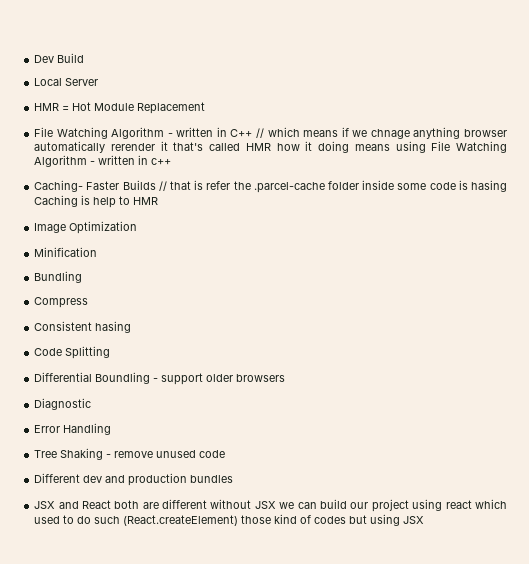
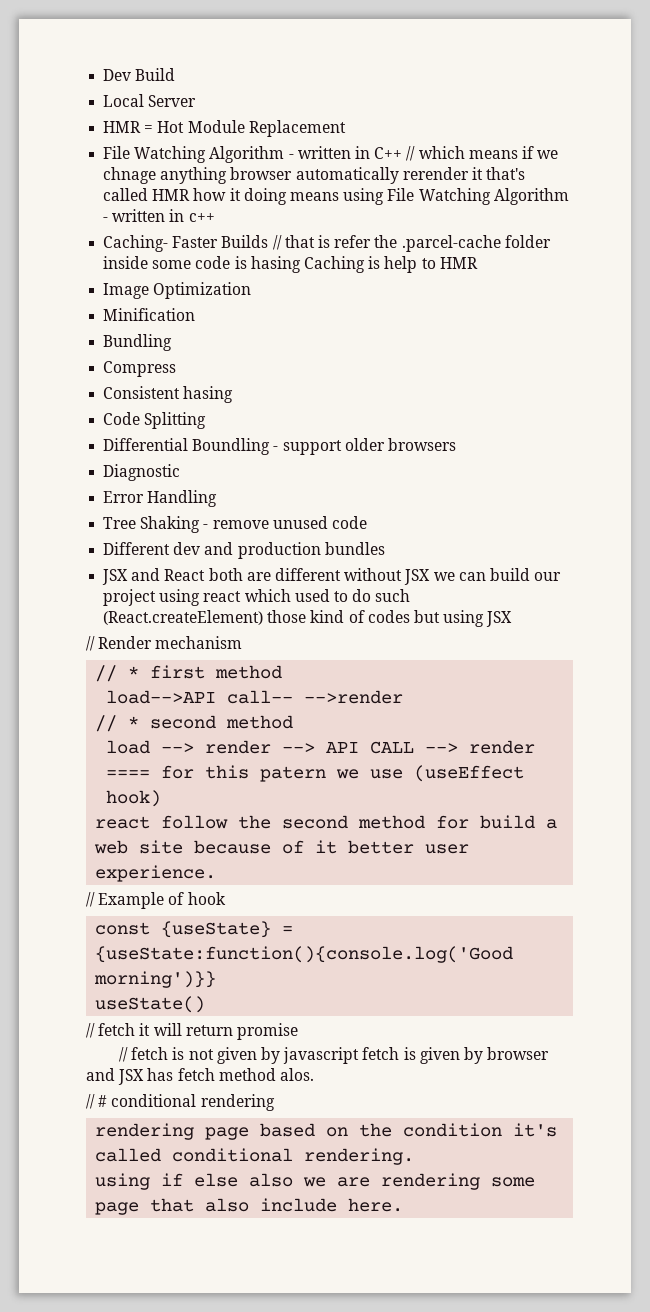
(425, 520) none -> [86,636,243,651] [95,665,283,682] [106,690,404,704] [95,715,294,732] [106,740,536,754] [106,765,525,782] [106,790,162,807] [95,815,558,829] [94,840,470,854] [95,865,217,882] [86,892,226,909] [95,921,294,938] [95,946,514,963] [94,971,217,988] [95,996,206,1013] [86,1023,298,1040] [119,1047,550,1064] [86,1068,314,1085] [86,1094,275,1111] [95,1123,558,1140] [95,1148,415,1165] [95,1173,536,1190] [95,1198,404,1215] // // Render mechanism // // * first method // load-->API call-- -->render // // * second method // load --> render --> API CALL --> render ==== for this patern we use (useEffect hook) // react follow the second method for build a web site because of it better user experience. // // Example of hook // const {useState} = {useState:function(){console.log('Good morning')}} // useState() // // fetch it will return promise // // fetch is not given by javascript fetch is given by browser and JSX has fetch method alos. // // # conditional rendering // rendering page based on the condition it's called conditional rendering. // using if else also we are rendering some page that also include here.

